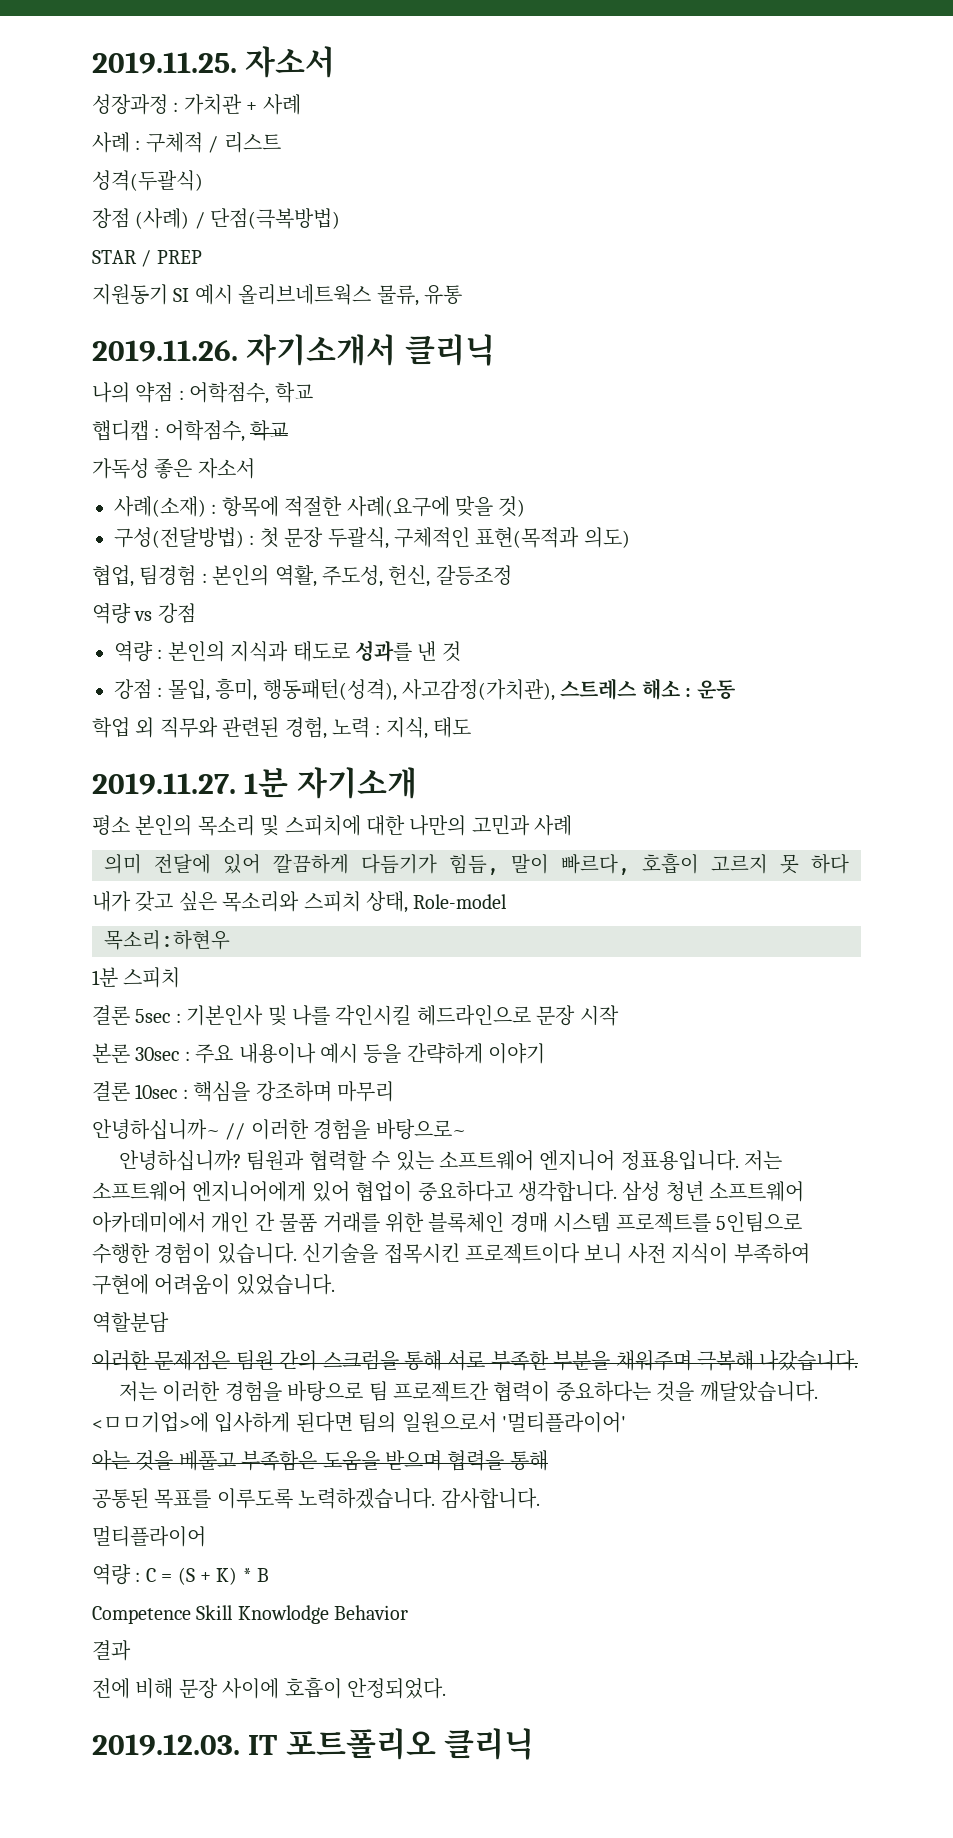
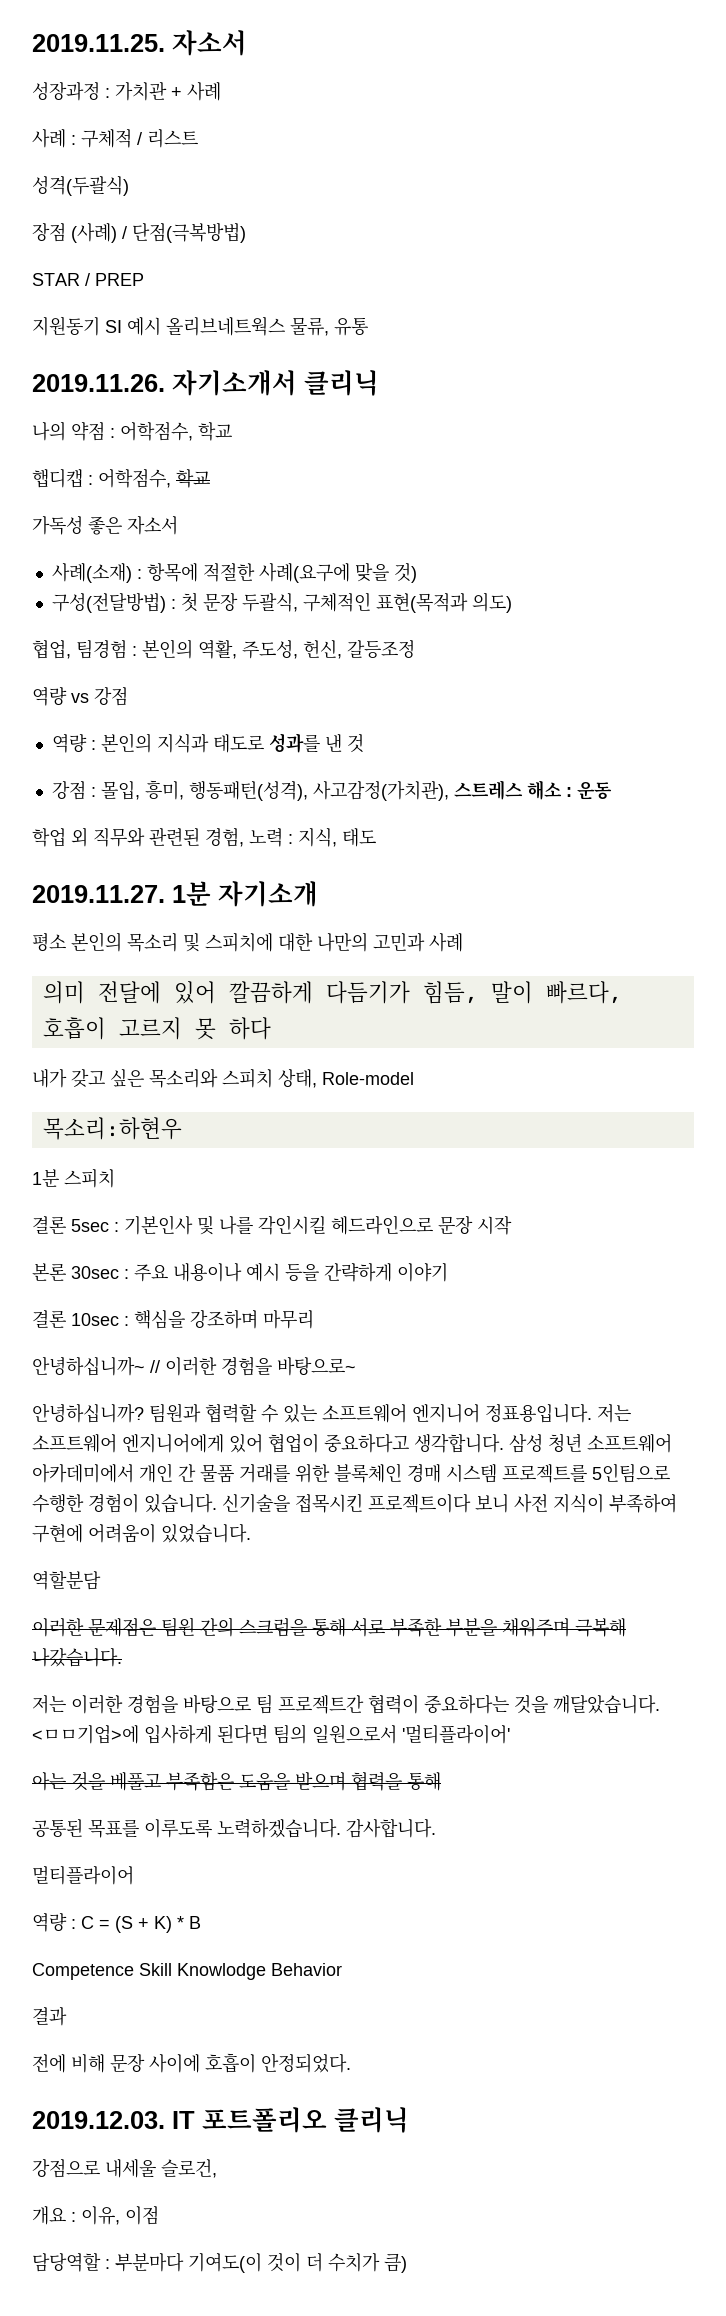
(535, 1744) none -> [32,2158,217,2178] [32,2206,159,2225] [32,2252,407,2273] // 강점으로 내세울 슬로건, // 개요 : 이유, 이점 // 담당역할 : 부분마다 기여도(이 것이 더 수치가 큼)

